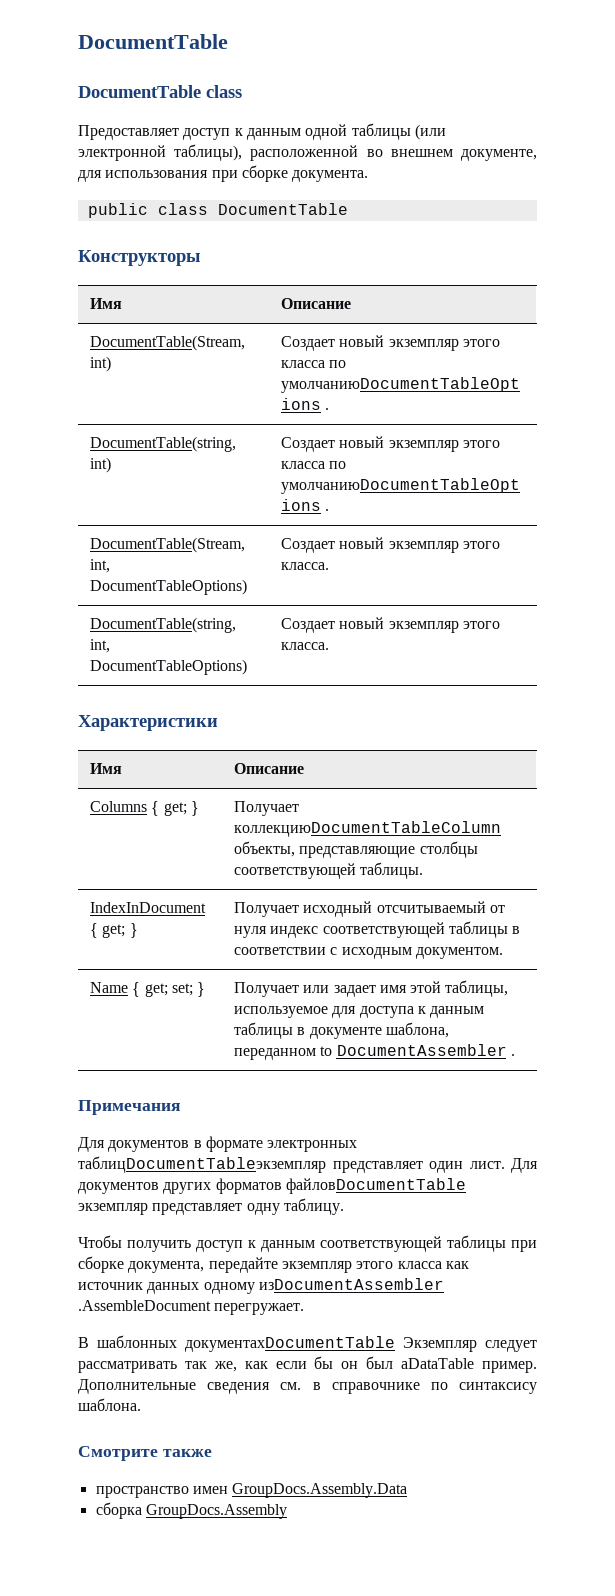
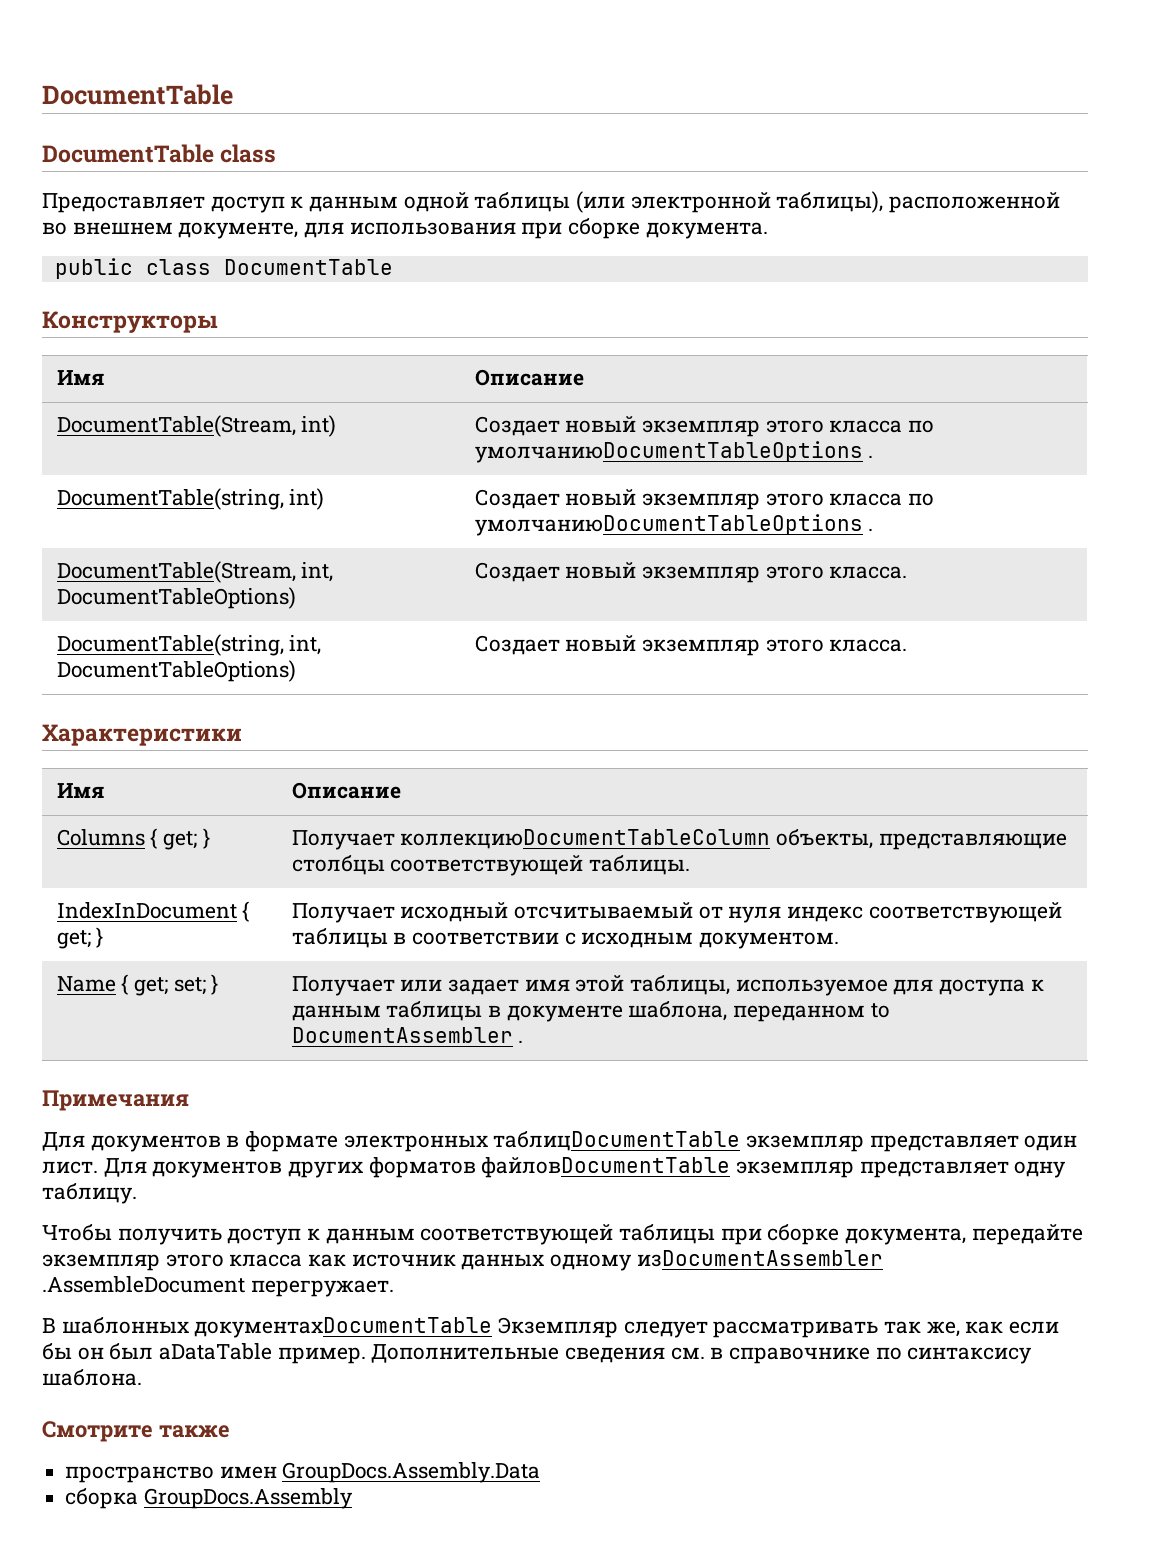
[78,1156,326,1173] таблицDocumentTableэкземпляр -> [493,1131,865,1152] таблицDocumentTable экземпляр

